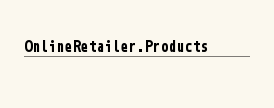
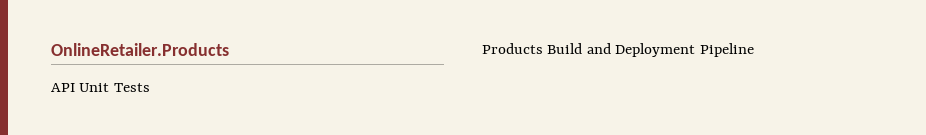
(208, 46) none -> [51,83,150,92] [482,43,754,57] // API Unit Tests // Products Build and Deployment Pipeline

